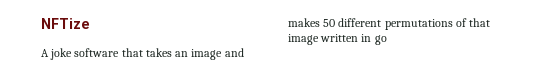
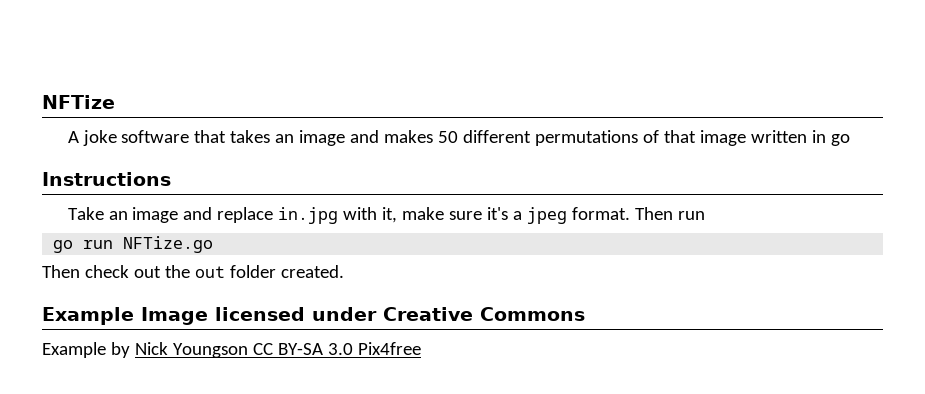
(387, 40) none -> [42,172,171,186] [67,207,706,224] [53,236,214,253] [42,265,344,278] [42,307,585,325] [42,342,421,358] // Instructions // Take an image and replace in.jpg with it, make sure it's a jpeg format. Then run // go run NFTize.go // Then check out the out folder created. // Example Image licensed under Creative Commons // Example by Nick Youngson CC BY-SA 3.0 Pix4free

